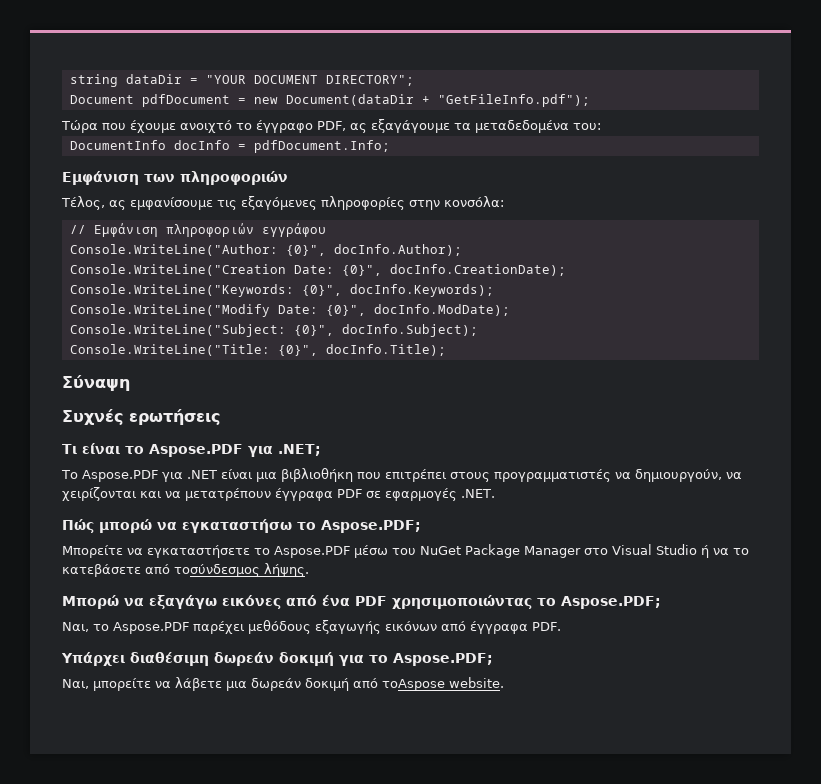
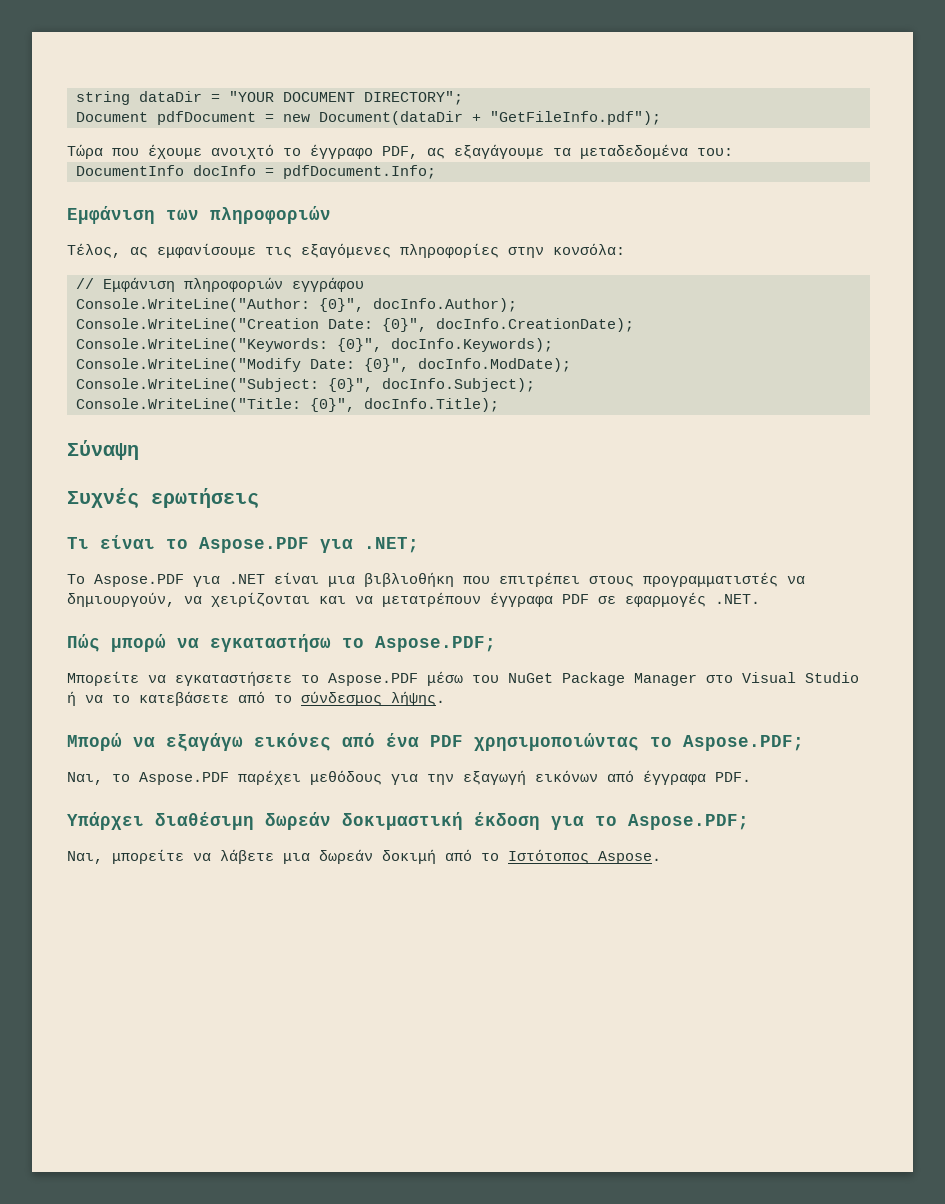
[174,564,260,577] τοσύνδεσμος -> [274,691,382,706] το σύνδεσμος
[315,620,381,634] εξαγωγής -> [391,770,526,785] για την εξαγωγή
[279,652,334,666] δοκιμή -> [342,812,540,830] δοκιμαστική έκδοση
[382,677,504,691] τοAspose website. -> [481,849,661,864] το Ιστότοπος Aspose.

